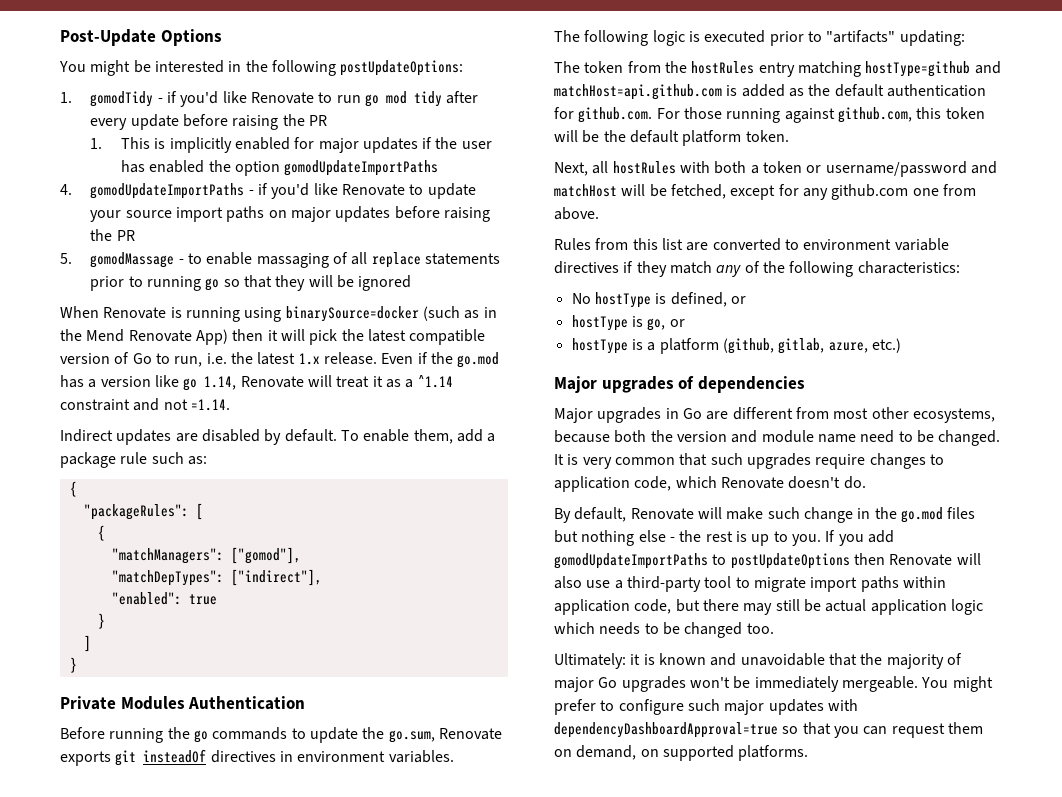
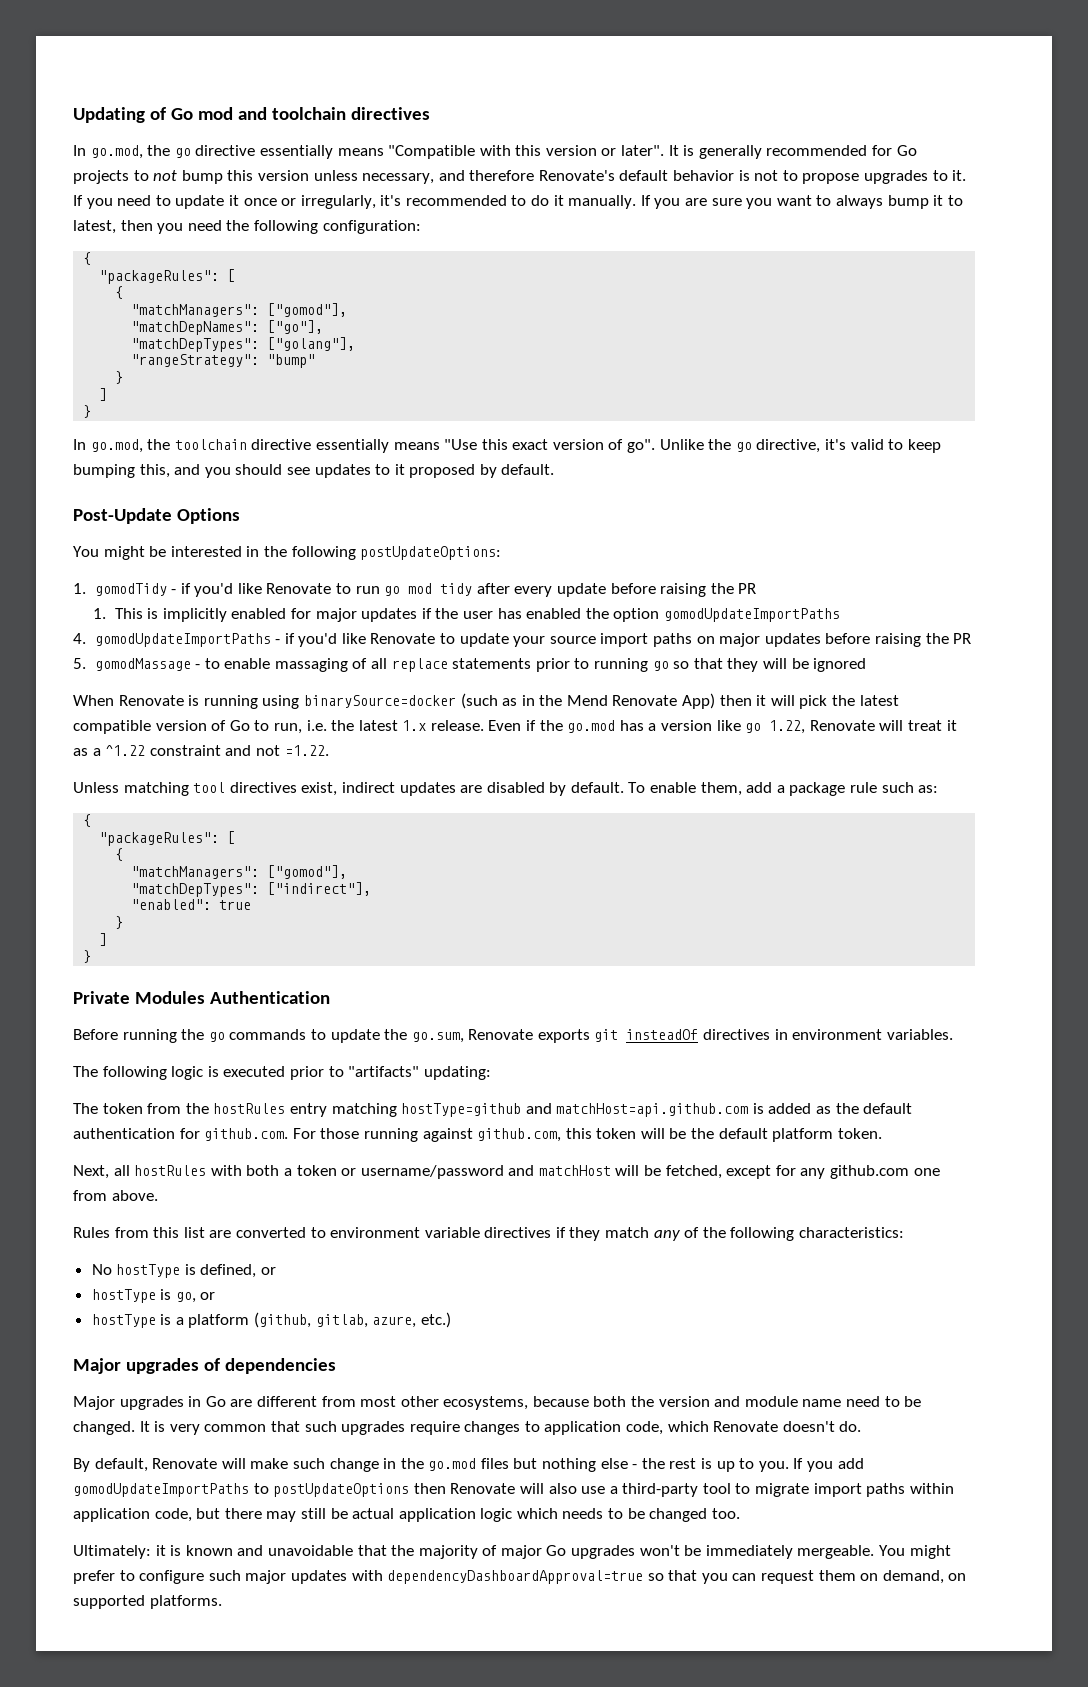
(60, 37) none -> [73,107,430,123] [73,145,917,159] [73,170,967,184] [73,195,963,209] [73,220,421,234] [83,252,92,265] [99,269,236,284] [115,286,124,299] [131,303,348,317] [131,320,324,335] [131,337,356,352] [131,354,316,368] [115,371,124,384] [99,388,108,401] [83,405,92,418] [73,439,941,453] [73,464,555,478] Updating of Go mod and toolchain directives // In go.mod, the go directive essentially means "Compatible with this version or later". It is generally recommended for Go projects to not bump this version unless necessary, and therefore Renovate's default behavior is not to propose upgrades to it. If you need to update it once or irregularly, it's recommended to do it manually. If you are sure you want to always bump it to latest, then you need the following configuration: // { // "packageRules": [ // { // "matchManagers": ["gomod"], // "matchDepNames": ["go"], // "matchDepTypes": ["golang"], // "rangeStrategy": "bump" // } // ] // } // In go.mod, the toolchain directive essentially means "Use this exact version of go". Unlike the go directive, it's valid to keep bumping this, and you should see updates to it proposed by default. //
[204,376,237,390] 1.14, -> [769,720,806,734] 1.22,
[417,375,453,388] ^1.14 -> [105,745,146,756] ^1.22
[190,399,230,411] [60,429,113,442] =1.14. // Indirect -> [284,745,329,756] [73,782,395,796] =1.22. // Unless matching tool directives exist, indirect

